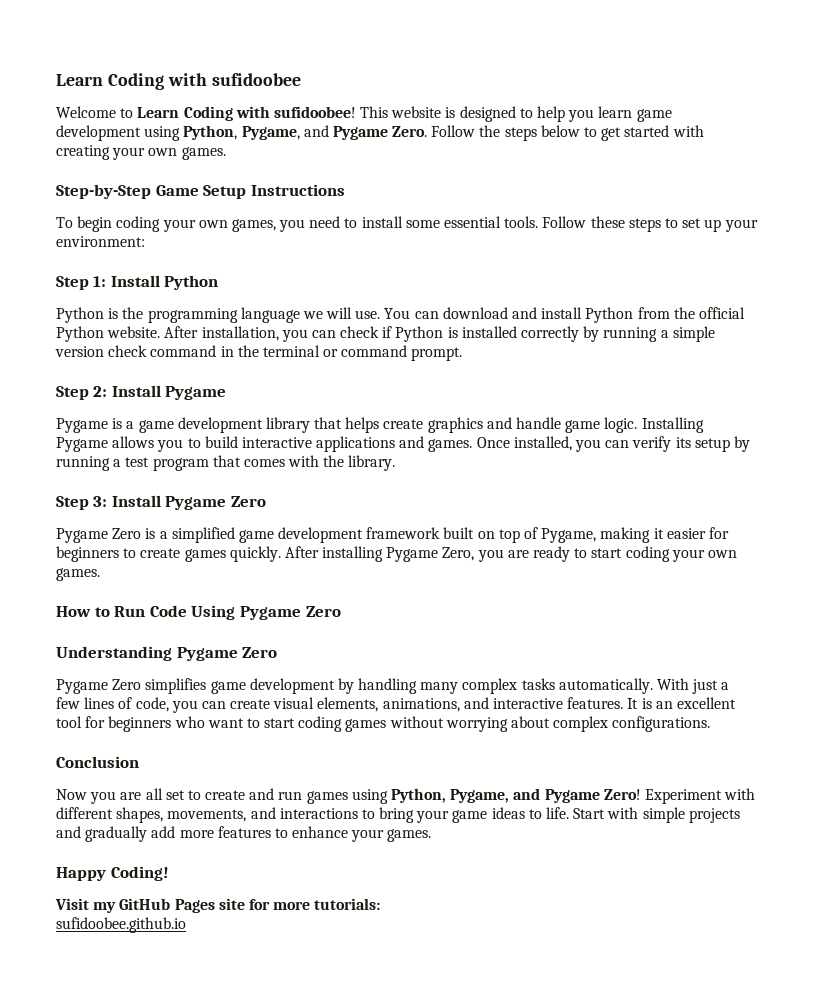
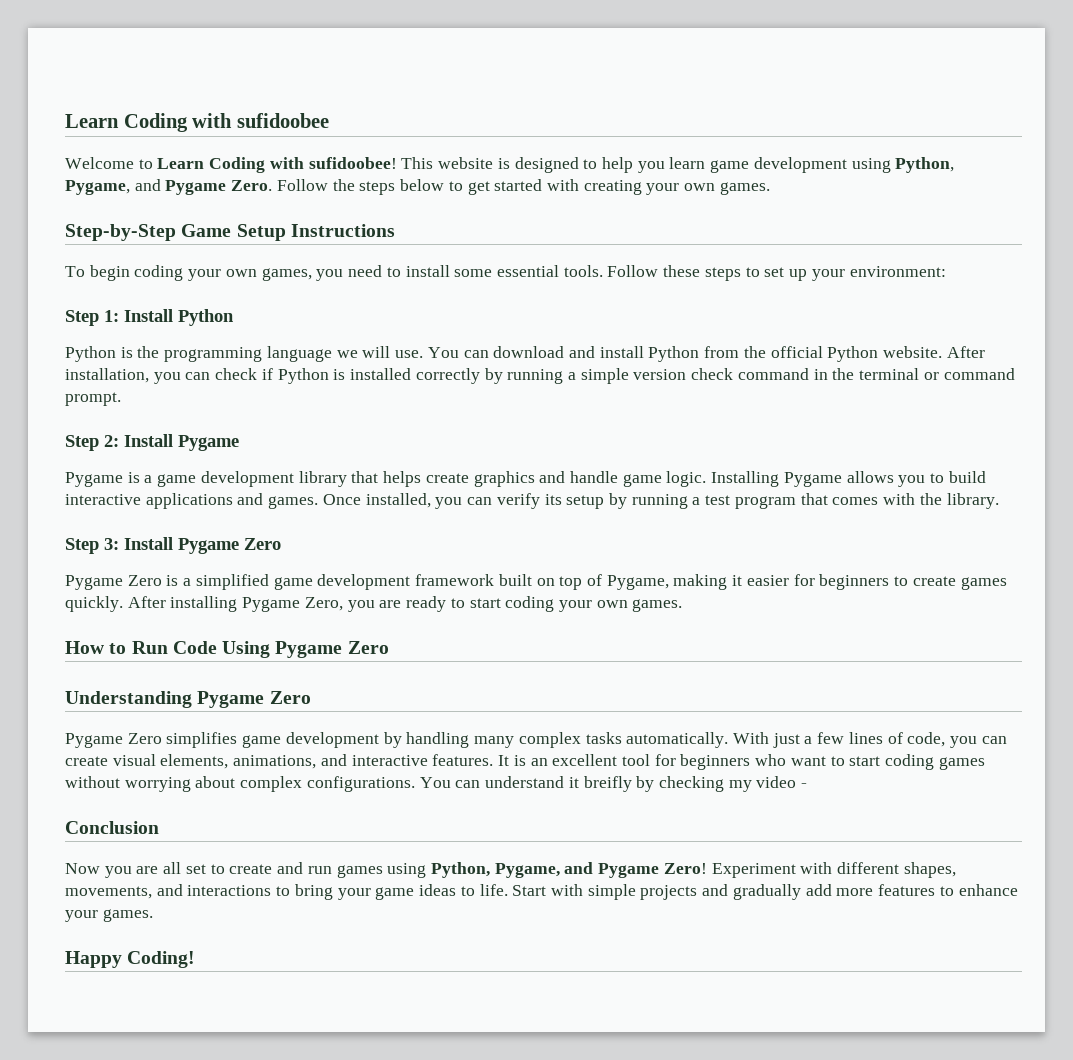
(711, 724) none -> [419,776,808,792] You can understand it breifly by checking my video -
[55,898,381,913] [56,917,186,933] // Visit my GitHub Pages site for more tutorials: // sufidoobee.github.io -> (196, 959) none

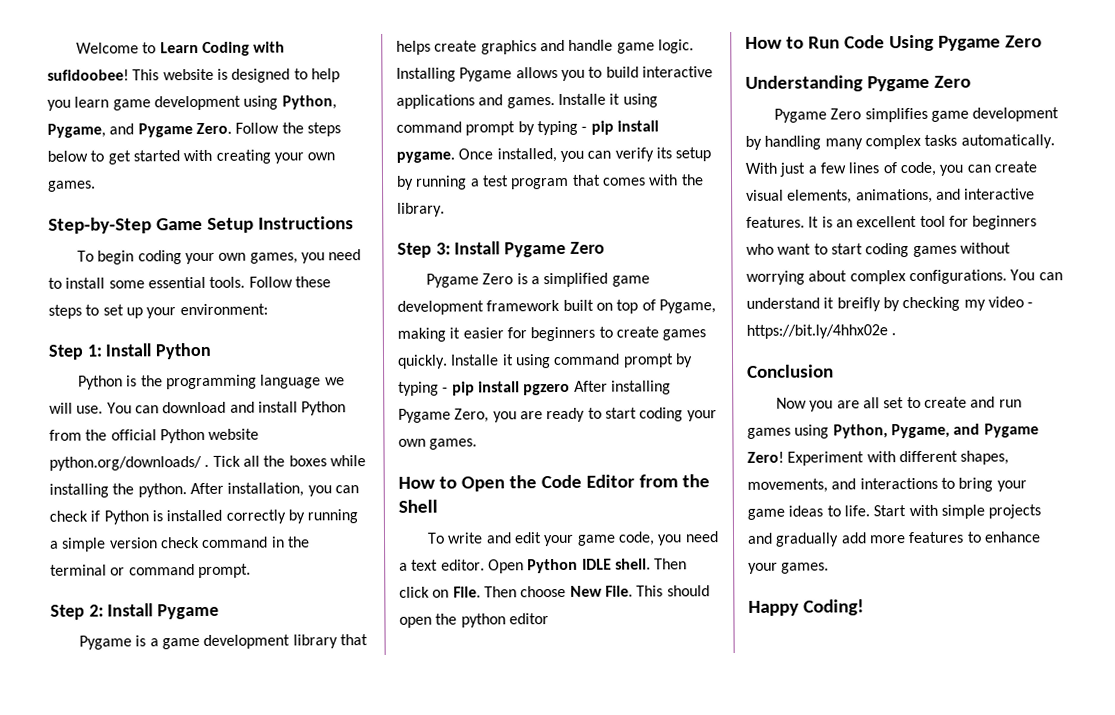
[65,113,329,132] Learn Coding with sufidoobee // -> (76, 48) none
[883,346,943,358] website. -> [208,428,260,440] [49,455,366,471] [49,483,187,498] website python.org/downloads/ . Tick all the boxes while installing the python.
(319, 502) none -> [557,93,658,108] [396,120,659,136] [396,151,455,163] Installe it using command prompt by typing - pip install pygame.
(123, 604) none -> [450,353,693,369] [398,381,571,396] Installe it using command prompt by typing - pip install pgzero
(683, 605) none -> [398,474,710,492] [398,499,438,513] [427,531,719,547] [399,558,688,574] [399,585,710,598] [399,613,549,628] // How to Open the Code Editor from the Shell // To write and edit your game code, you need a text editor. Open Python IDLE shell. Then click on File. Then choose New File. This should open the python editor
(808, 785) none -> [746,324,897,339] https://bit.ly/4hhx02e .

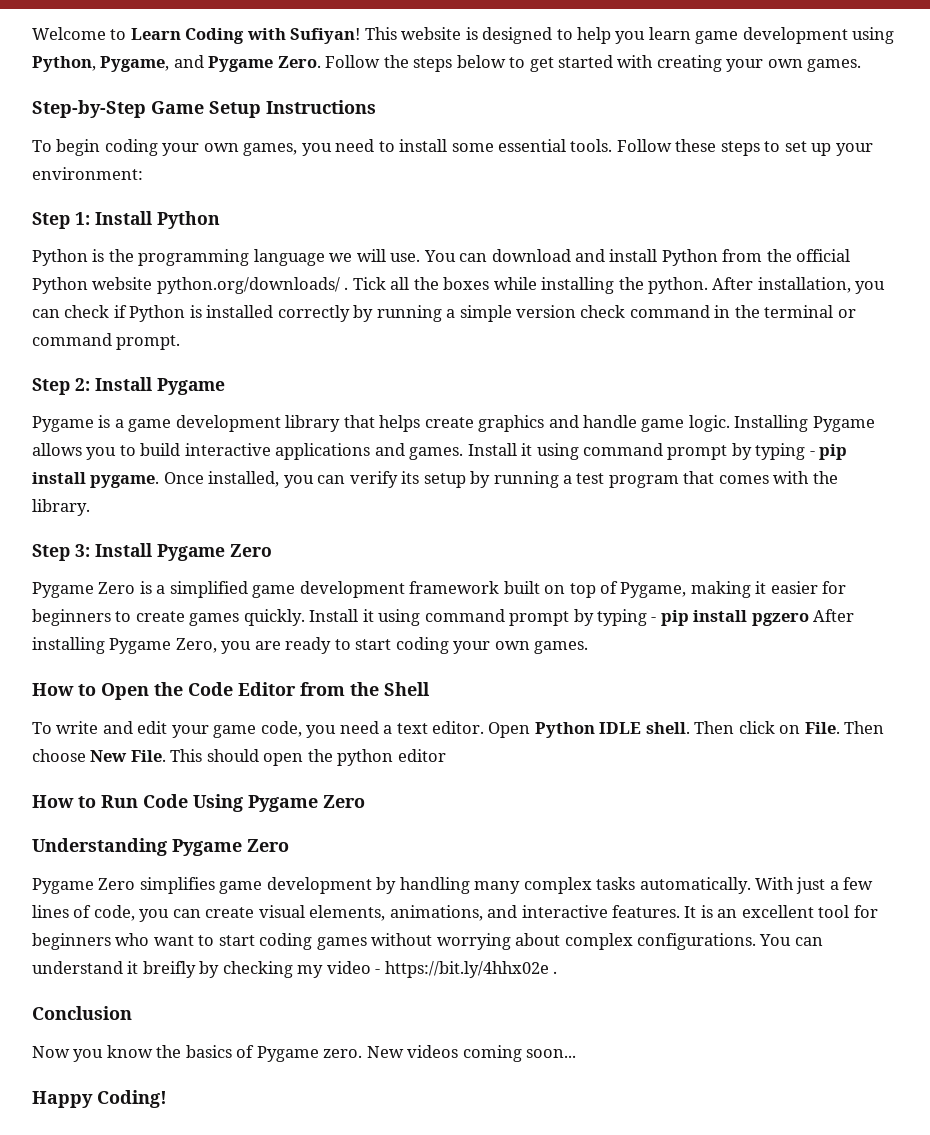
[47,69,129,81] sufidoobee! -> [290,28,361,44] Sufiyan!
[557,93,606,105] Installe -> [467,443,517,456] Install
[450,354,500,366] Installe -> [309,609,359,622] Install
[836,396,1022,409] [747,423,1039,439] [747,450,1010,466] [747,477,1027,493] [747,504,1042,520] [747,531,1041,547] [748,562,830,574] are all set to create and run games using Python, Pygame, and Pygame Zero! Experiment with different shapes, movements, and interactions to bring your game ideas to life. Start with simple projects and gradually add more features to enhance your games. -> [106,1045,577,1062] know the basics of Pygame zero. New videos coming soon...

